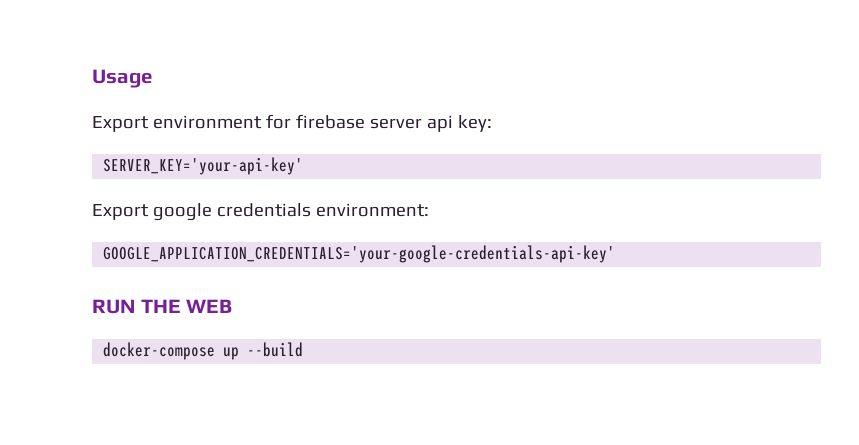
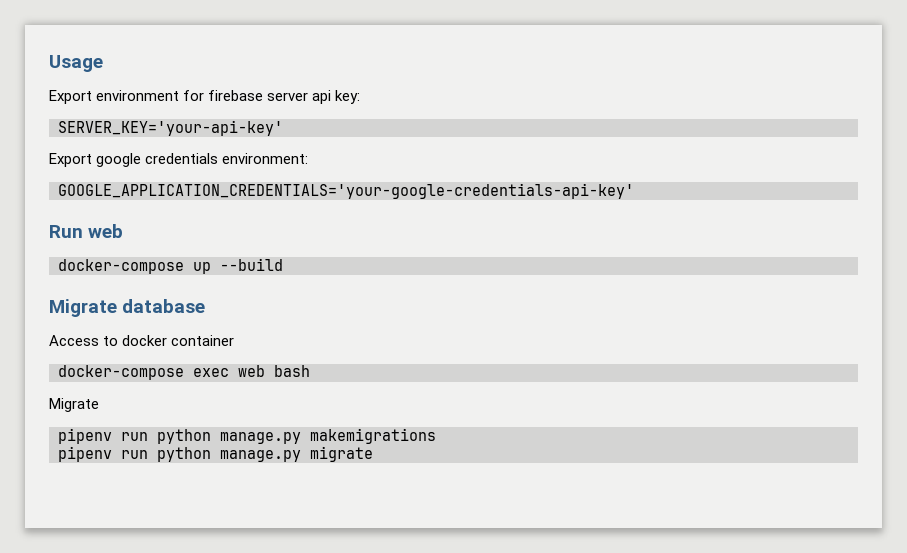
[92,299,233,314] RUN THE WEB -> [49,224,124,238] Run web
(304, 349) none -> [49,299,206,317] [49,335,235,346] [58,365,310,380] [49,398,99,412] [58,428,436,444] [58,446,373,462] // Migrate database // Access to docker container // docker-compose exec web bash // Migrate // pipenv run python manage.py makemigrations // pipenv run python manage.py migrate

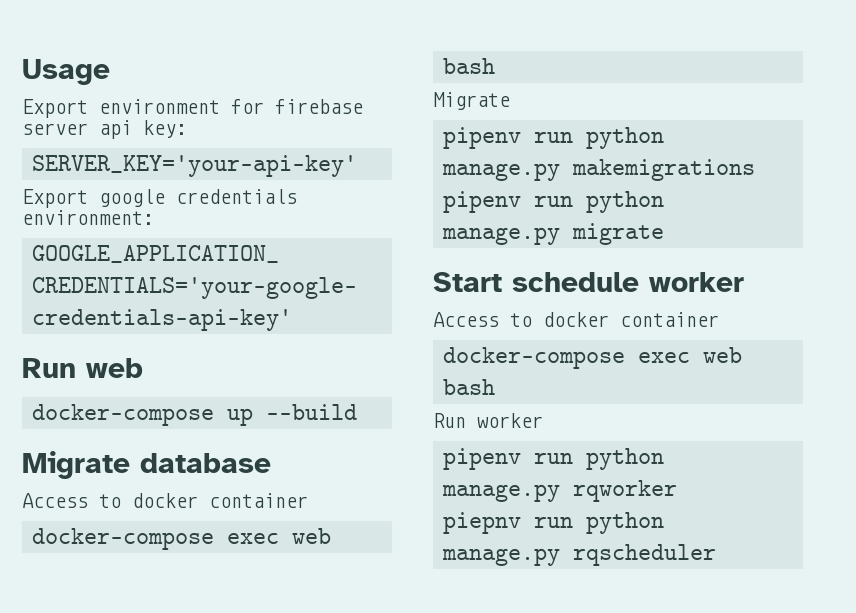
(373, 454) none -> [433,272,744,292] [433,312,719,327] [442,347,742,369] [442,379,495,395] [433,413,543,428] [442,448,664,470] [441,480,677,502] [442,512,664,534] [441,544,716,566] // Start schedule worker // Access to docker container // docker-compose exec web bash // Run worker // pipenv run python manage.py rqworker // piepnv run python manage.py rqscheduler

